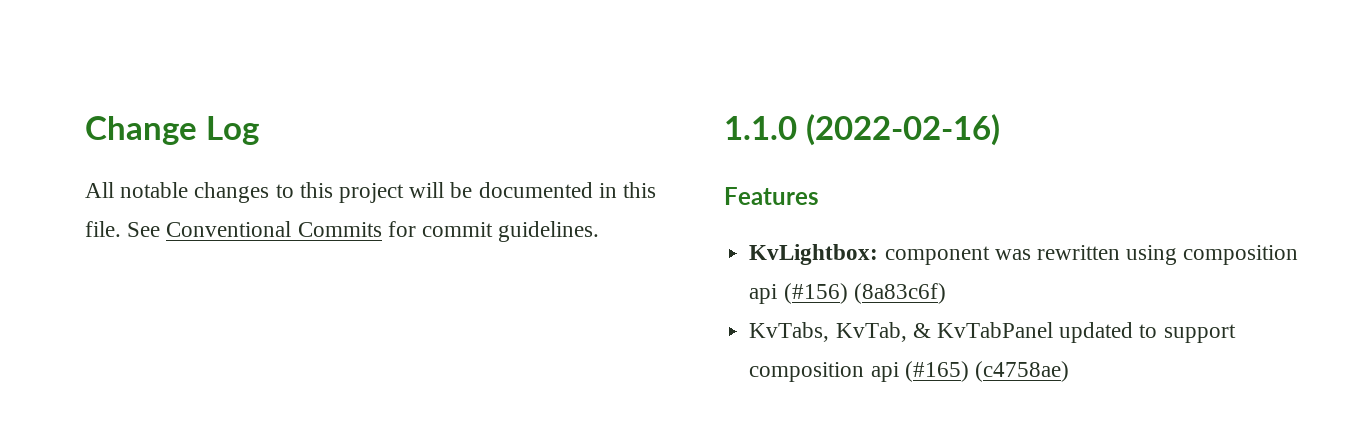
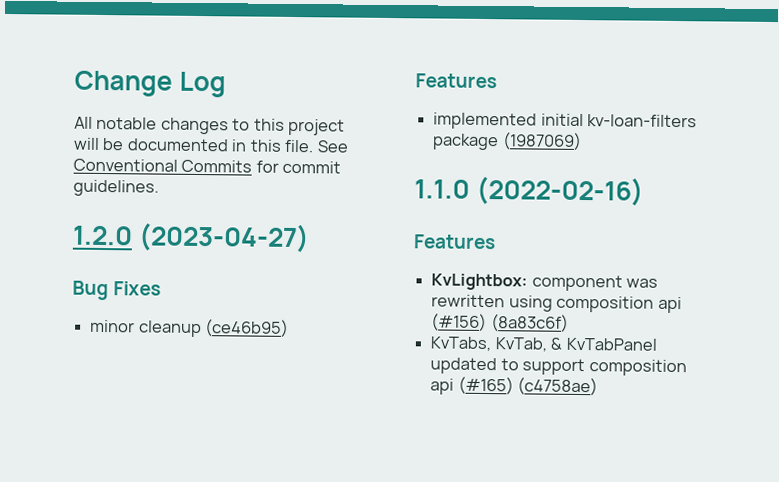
(600, 231) none -> [72,222,311,253] [72,280,162,301] [90,319,290,338] [415,73,497,89] [433,112,698,130] [432,132,582,151] // 1.2.0 (2023-04-27) // Bug Fixes // minor cleanup (ce46b95) // Features // implemented initial kv-loan-filters package (1987069)

